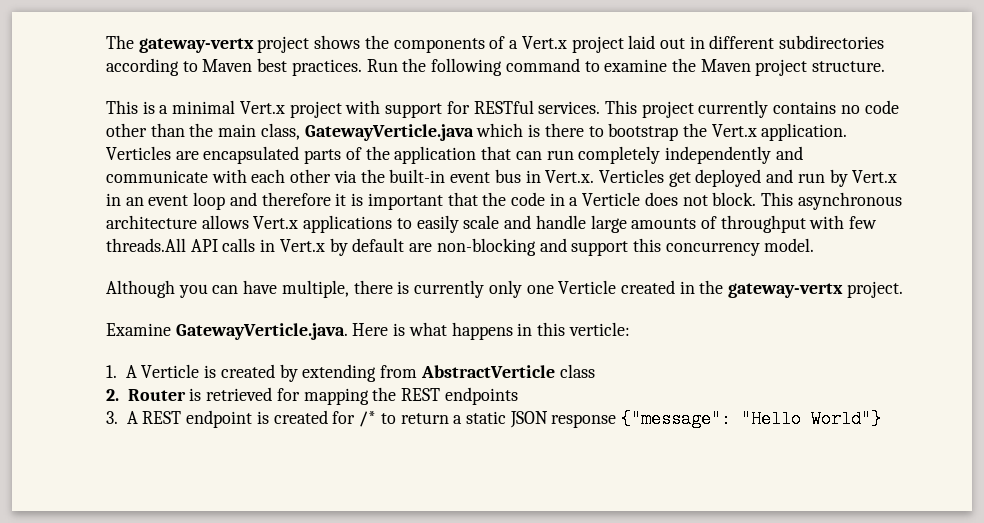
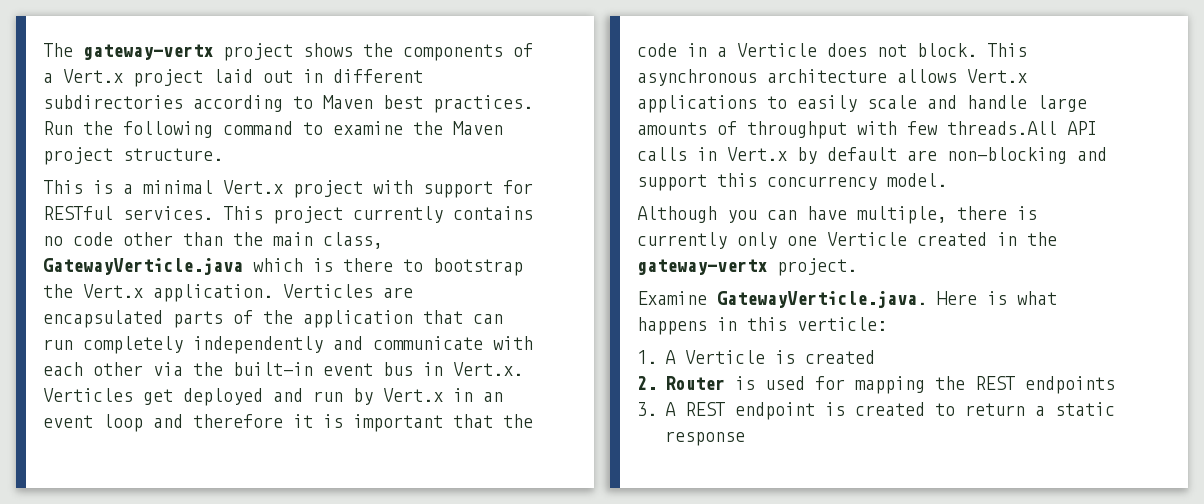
[279,364,595,382] by extending from AbstractVerticle class -> (875, 357) none
[206,387,273,401] retrieved -> [764,376,805,390] used
[332,411,377,427] for /* -> (925, 409) none
[509,410,882,428] JSON response {"message": "Hello World"} -> [664,431,745,446] response

